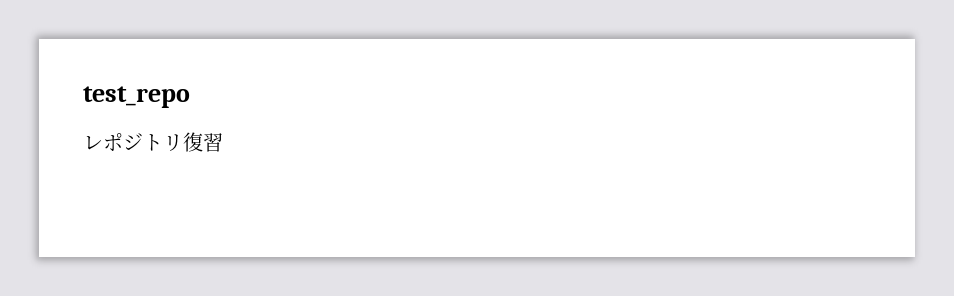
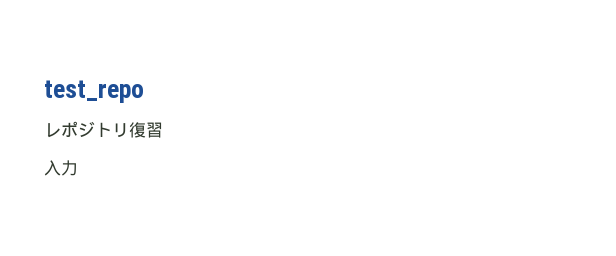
(223, 142) none -> [44,160,78,176] // 入力

